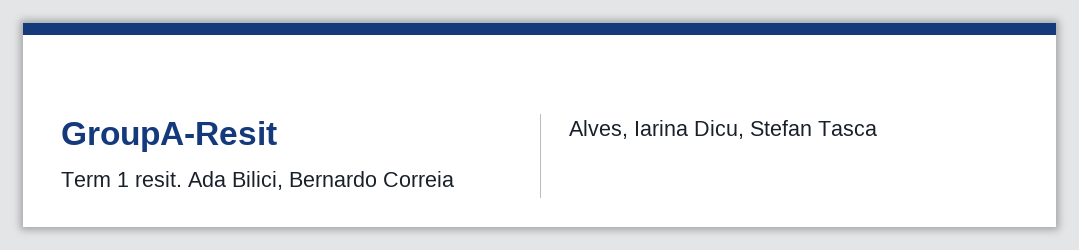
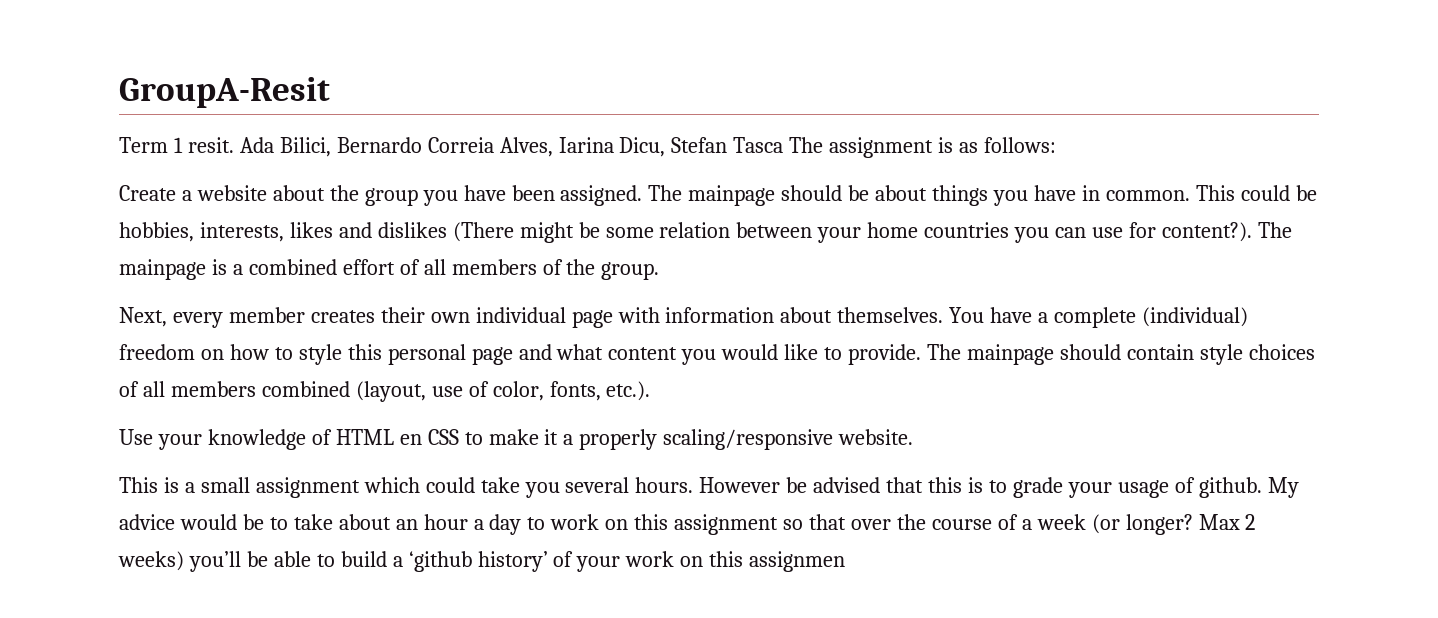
(877, 128) none -> [789,137,1057,158] [119,185,1317,206] [119,222,1292,243] [119,259,660,280] [119,307,1249,328] [119,344,1315,365] [119,381,651,402] [119,429,914,450] [119,477,1299,498] [119,514,1256,535] [118,551,846,572] The assignment is as follows: // Create a website about the group you have been assigned. The mainpage should be about things you have in common. This could be hobbies, interests, likes and dislikes (There might be some relation between your home countries you can use for content?). The mainpage is a combined effort of all members of the group. // Next, every member creates their own individual page with information about themselves. You have a complete (individual) freedom on how to style this personal page and what content you would like to provide. The mainpage should contain style choices of all members combined (layout, use of color, fonts, etc.). // Use your knowledge of HTML en CSS to make it a properly scaling/responsive website. // This is a small assignment which could take you several hours. However be advised that this is to grade your usage of github. My advice would be to take about an hour a day to work on this assignment so that over the course of a week (or longer? Max 2 weeks) you’ll be able to build a ‘github history’ of your work on this assignmen

